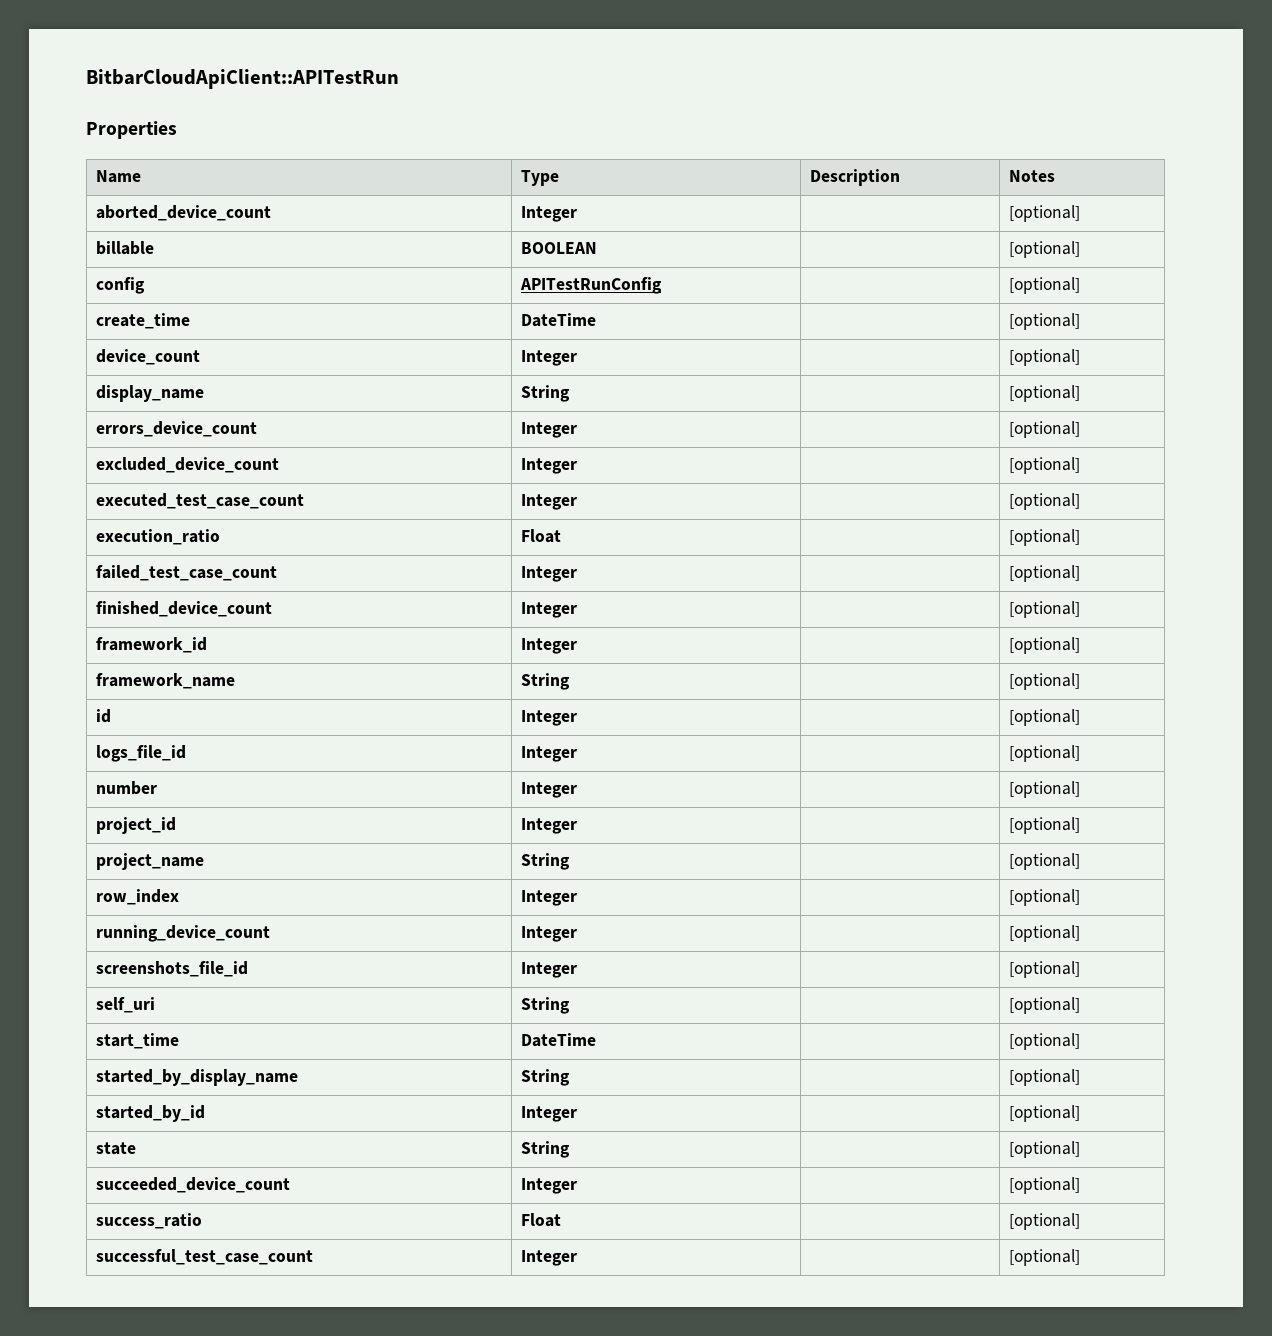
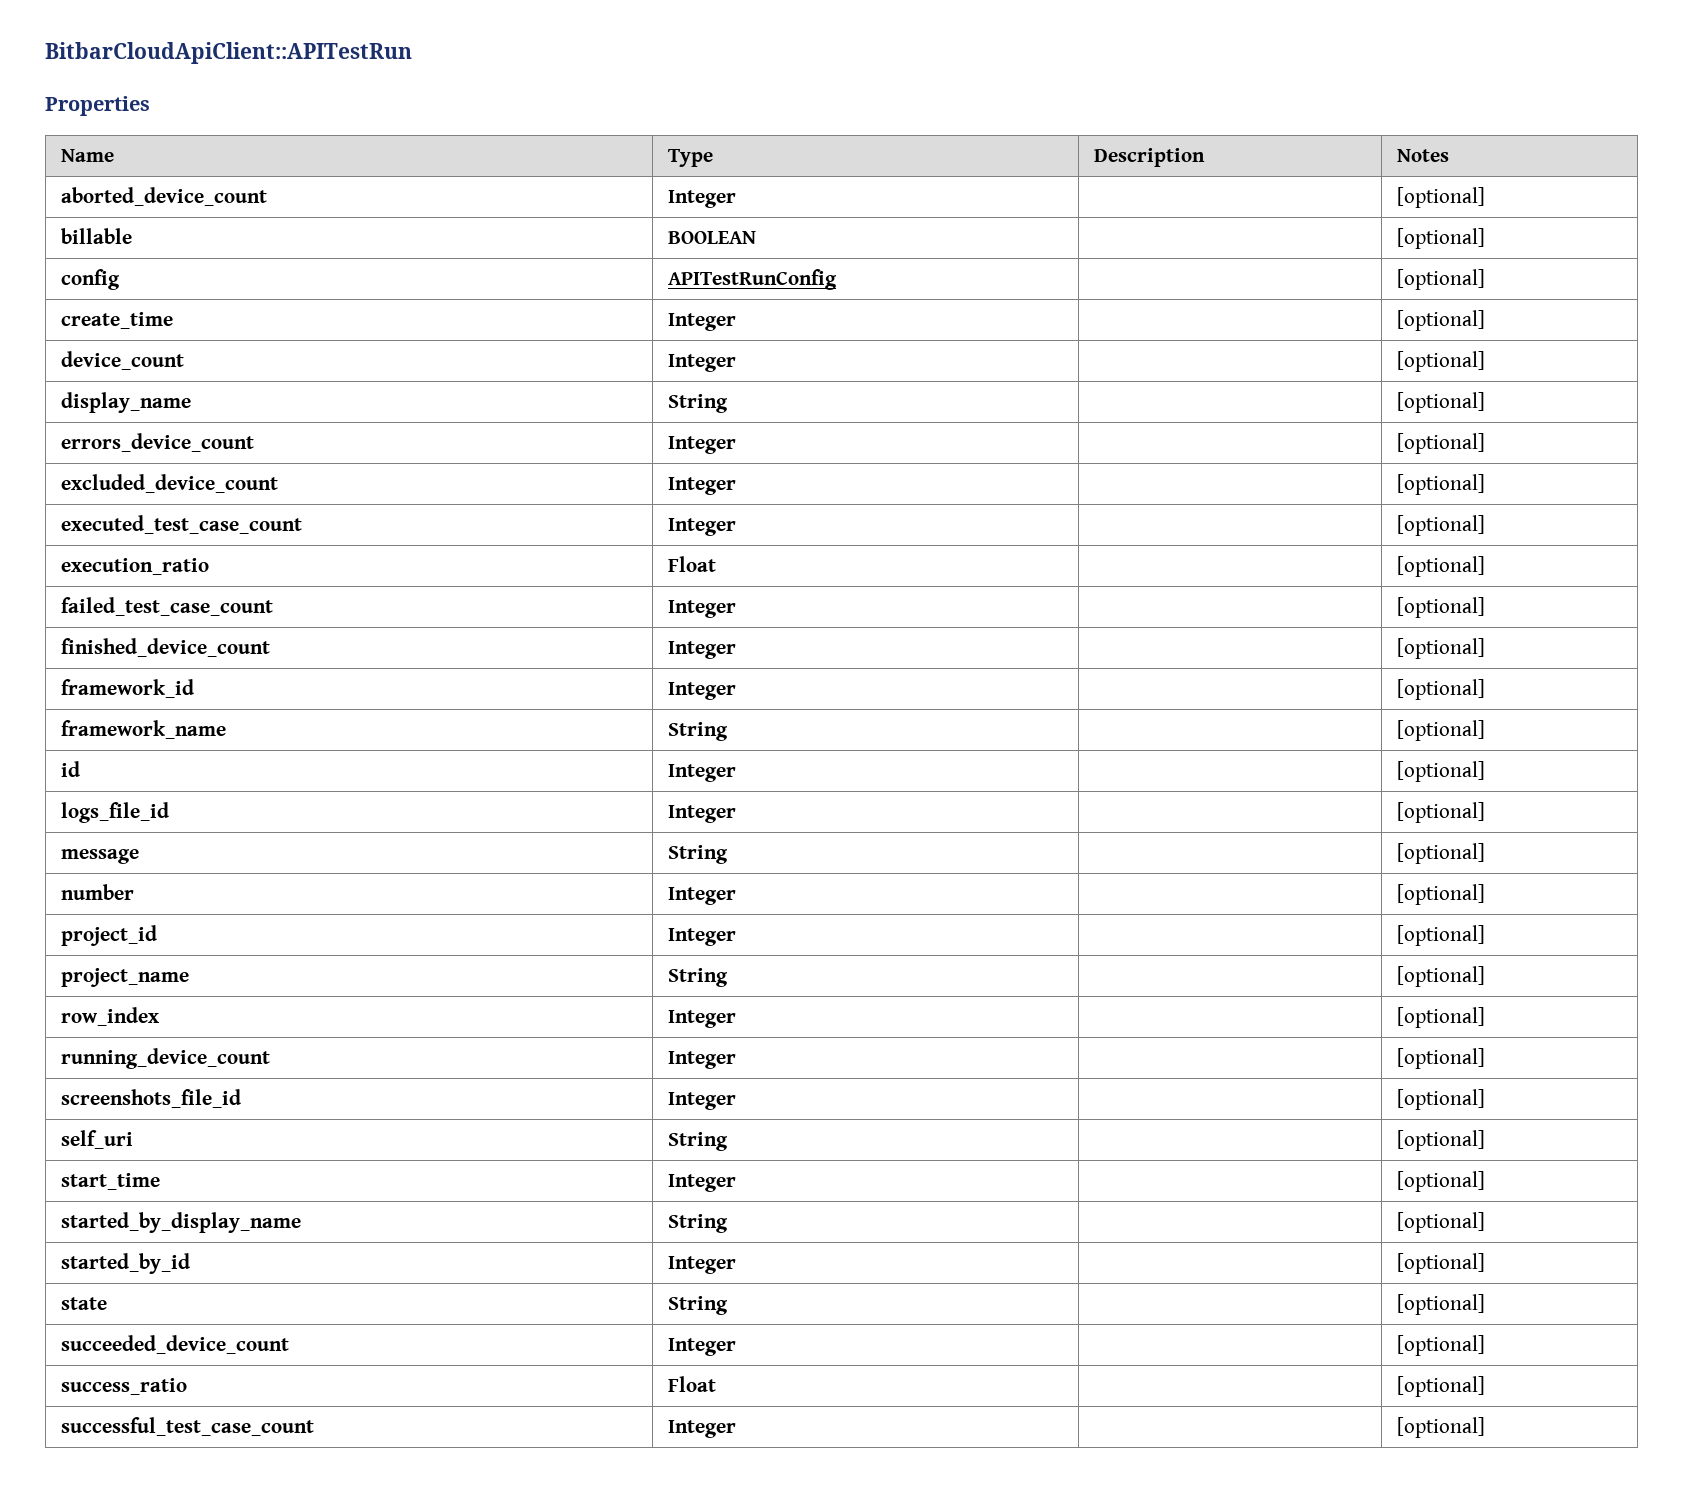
[521,313,597,327] DateTime -> [667,313,736,331] Integer
(1081, 753) none -> [60,849,139,864] [667,845,728,864] [1396,843,1485,864] // message | String | | [optional]
[521,1033,597,1047] DateTime -> [667,1174,736,1192] Integer

